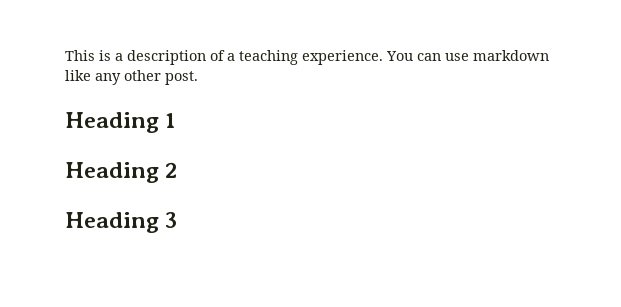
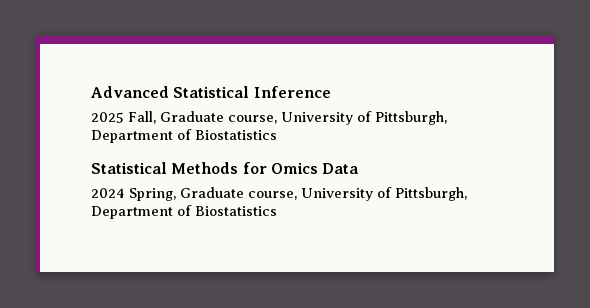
[65,50,549,65] [65,70,198,85] [65,112,176,133] [65,162,178,183] [65,212,178,233] This is a description of a teaching experience. You can use markdown like any other post. // Heading 1 // Heading 2 // Heading 3 -> [91,86,331,98] [91,111,447,125] [91,129,277,143] [91,162,360,174] [91,187,467,201] [91,205,277,219] Advanced Statistical Inference // 2025 Fall, Graduate course, University of Pittsburgh, Department of Biostatistics // Statistical Methods for Omics Data // 2024 Spring, Graduate course, University of Pittsburgh, Department of Biostatistics

